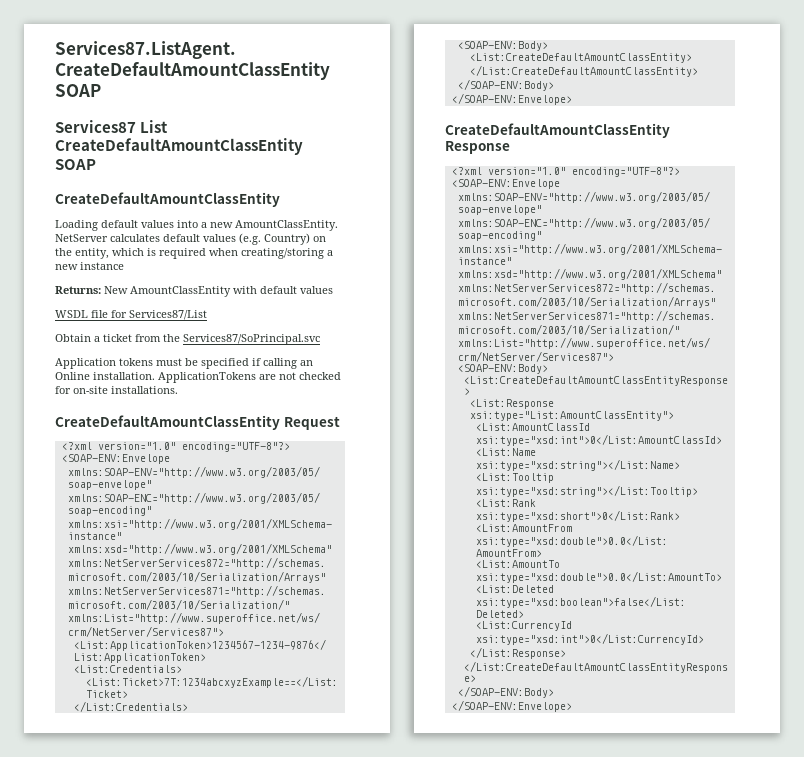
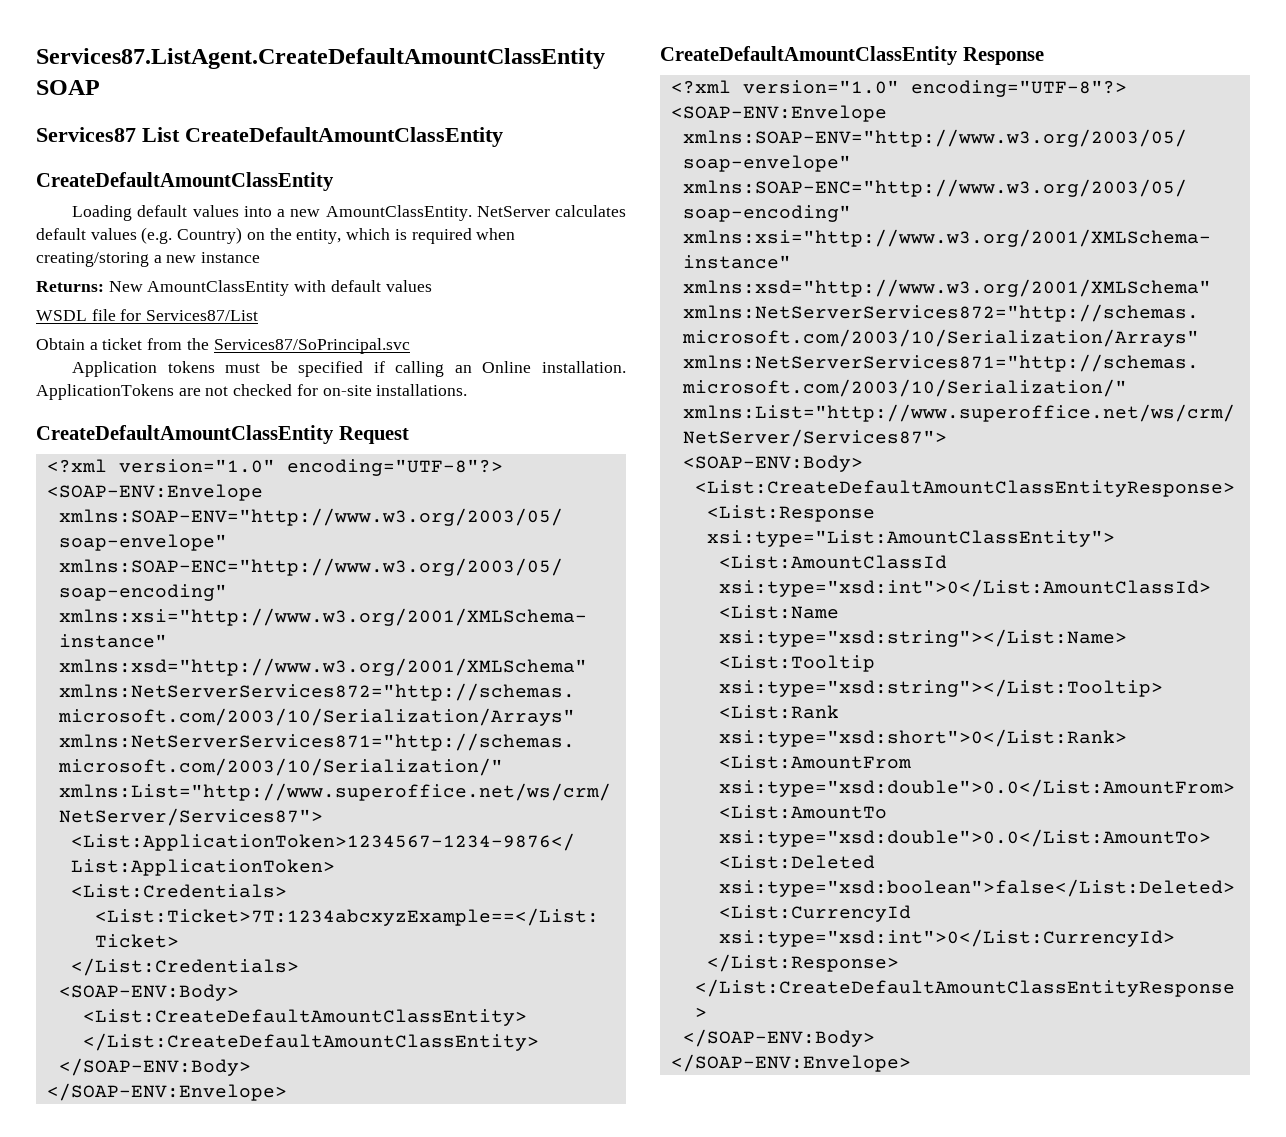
[55,159,96,170] SOAP -> (503, 137) none

